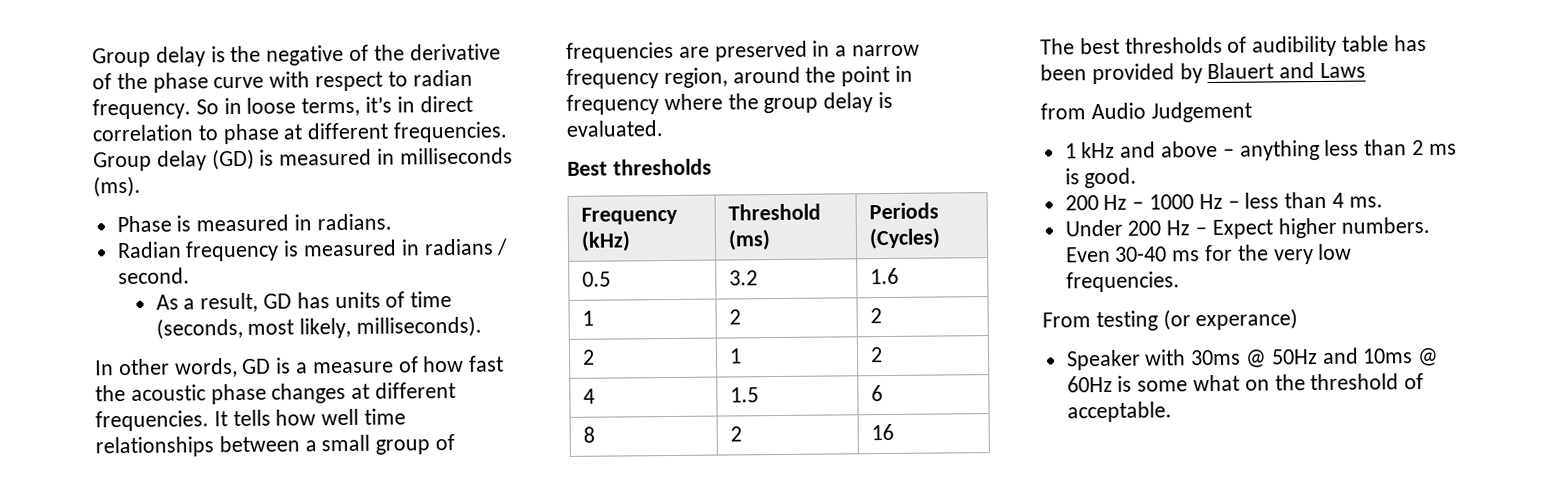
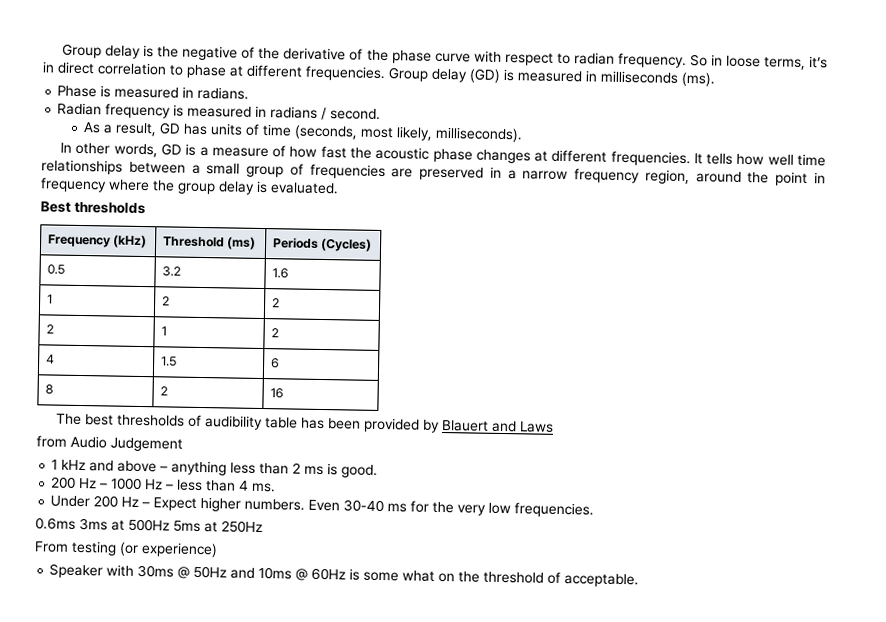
(1180, 282) none -> [35,517,263,534] // 0.6ms 3ms at 500Hz 5ms at 250Hz
[1195,308,1299,331] experance) -> [141,542,218,558] experience)

